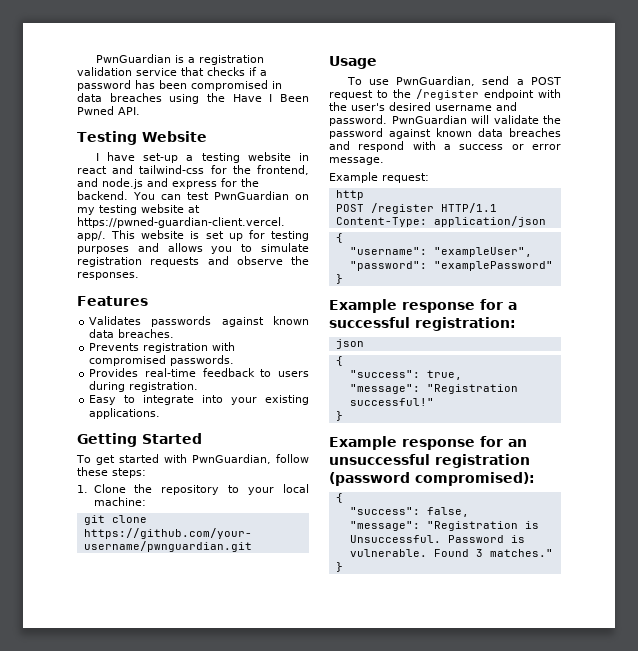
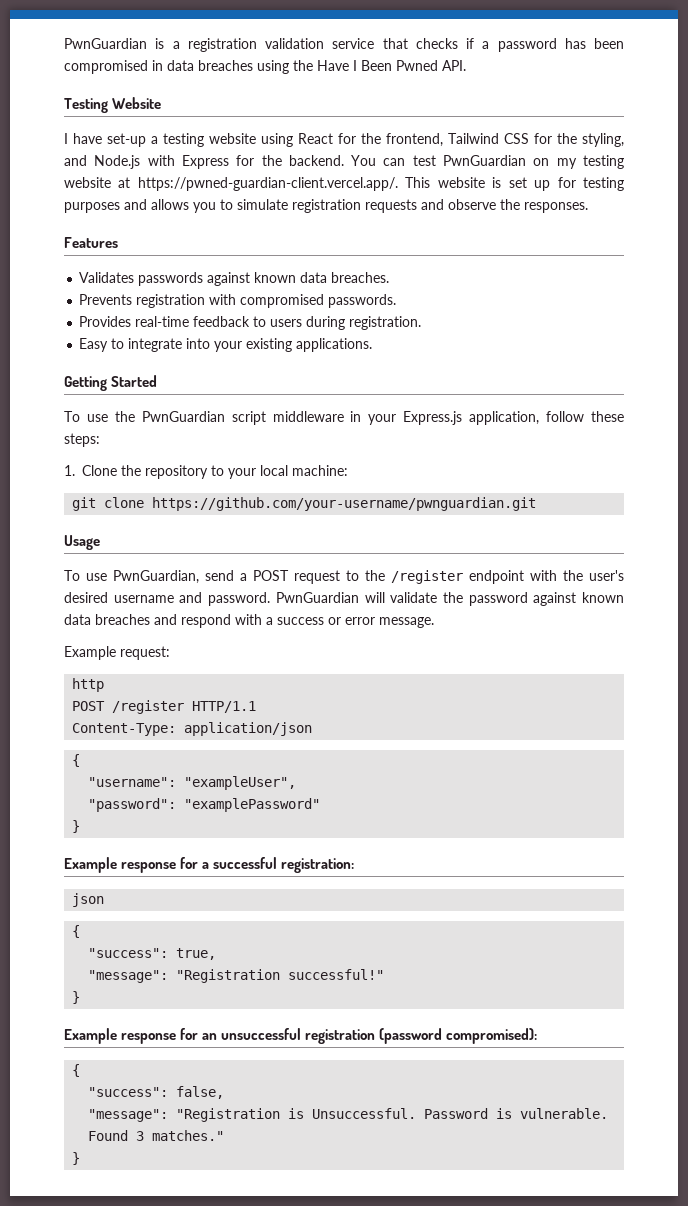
[299,153,310,161] [77,165,309,175] [77,178,217,189] in react and tailwind-css for the frontend, and node.js and express -> [261,133,624,147] [64,155,229,169] using React for the frontend, Tailwind CSS for the styling, and Node.js with Express
[95,454,271,465] get started with PwnGuardian, -> [86,411,540,425] use the PwnGuardian script middleware in your Express.js application,

